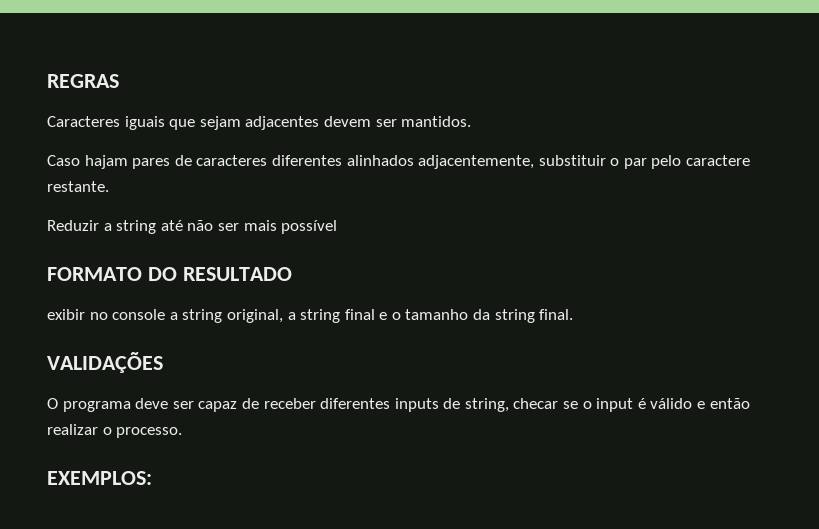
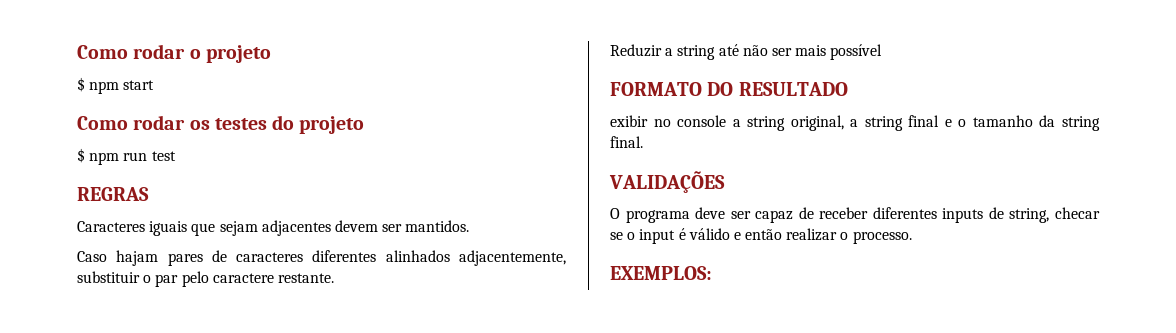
(47, 81) none -> [77,44,271,63] [77,77,155,94] [77,115,365,134] [77,148,176,165] Como rodar o projeto // $ npm start // Como rodar os testes do projeto // $ npm run test //

